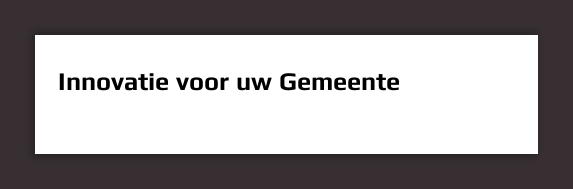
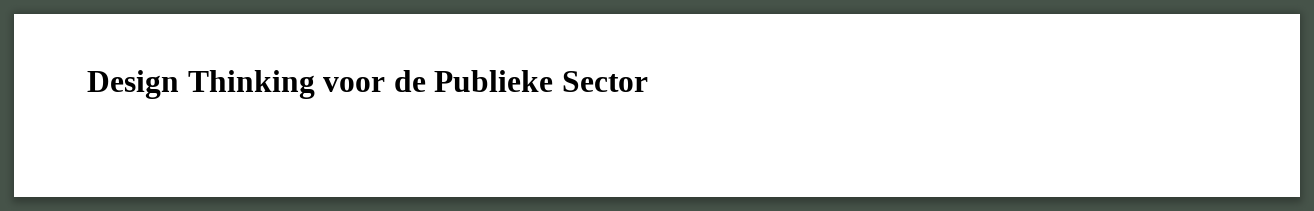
[58,73,400,91] Innovatie voor uw Gemeente -> [87,70,648,99] Design Thinking voor de Publieke Sector

